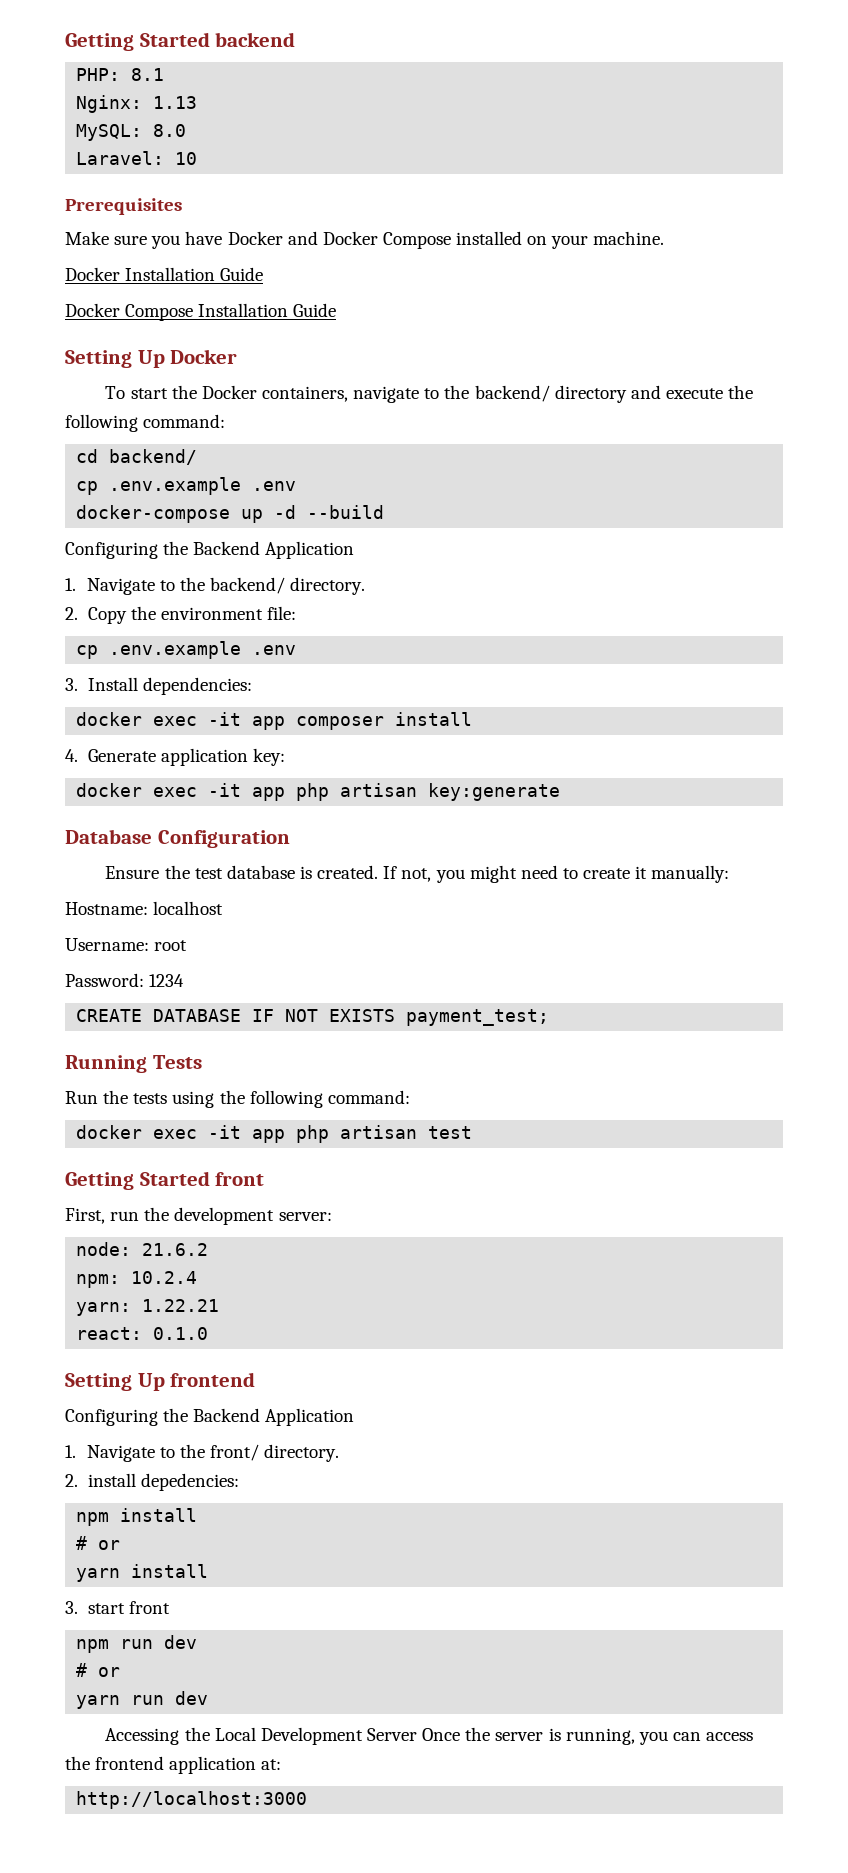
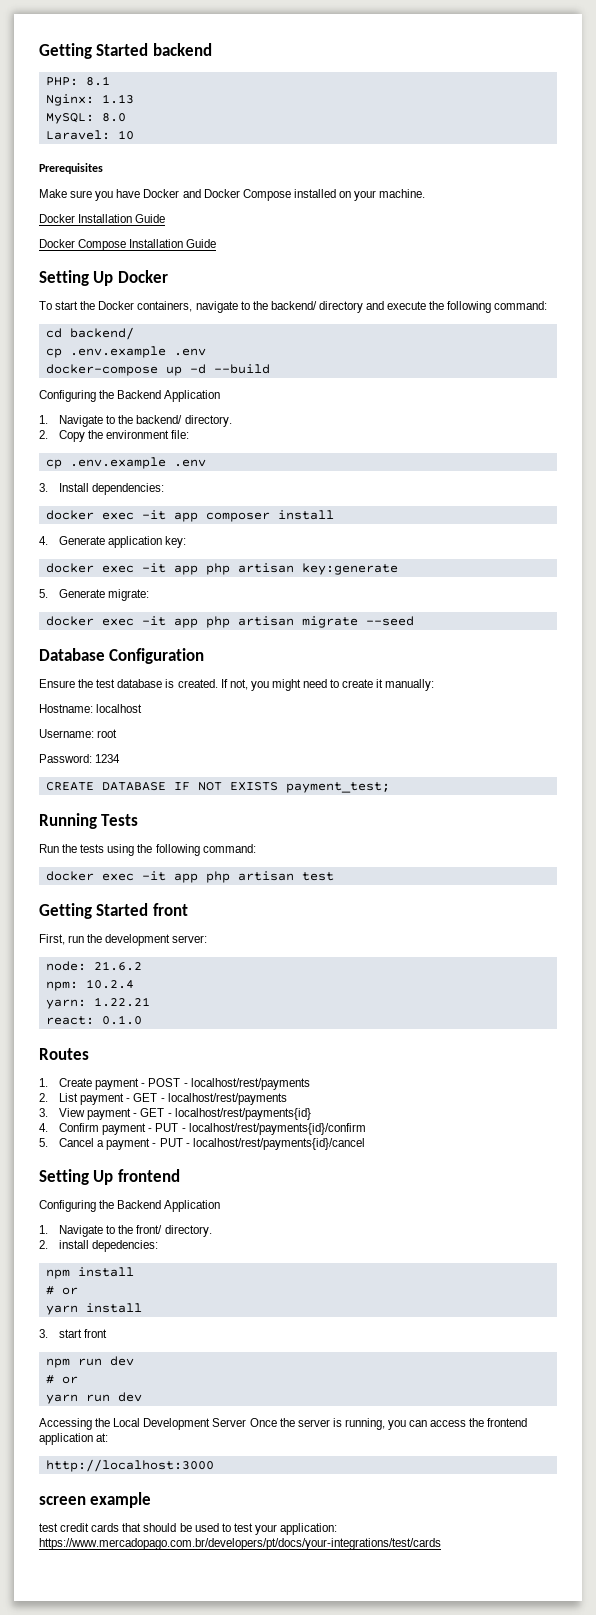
(561, 792) none -> [39,589,150,601] [45,616,414,628] // 5. Generate migrate: // docker exec -it app php artisan migrate --seed
(209, 1333) none -> [39,1048,89,1060] [39,1078,310,1090] [39,1093,287,1105] [39,1108,311,1120] [39,1123,366,1135] [39,1138,365,1150] // Routes // 1. Create payment - POST - localhost/rest/payments // 2. List payment - GET - localhost/rest/payments // 3. View payment - GET - localhost/rest/payments{id} // 4. Confirm payment - PUT - localhost/rest/payments{id}/confirm // 5. Cancel a payment - PUT - localhost/rest/payments{id}/cancel
(308, 1800) none -> [39,1492,152,1508] [39,1523,338,1535] [39,1538,441,1550] // screen example // test credit cards that should be used to test your application: https://www.mercadopago.com.br/developers/pt/docs/your-integrations/test/cards

